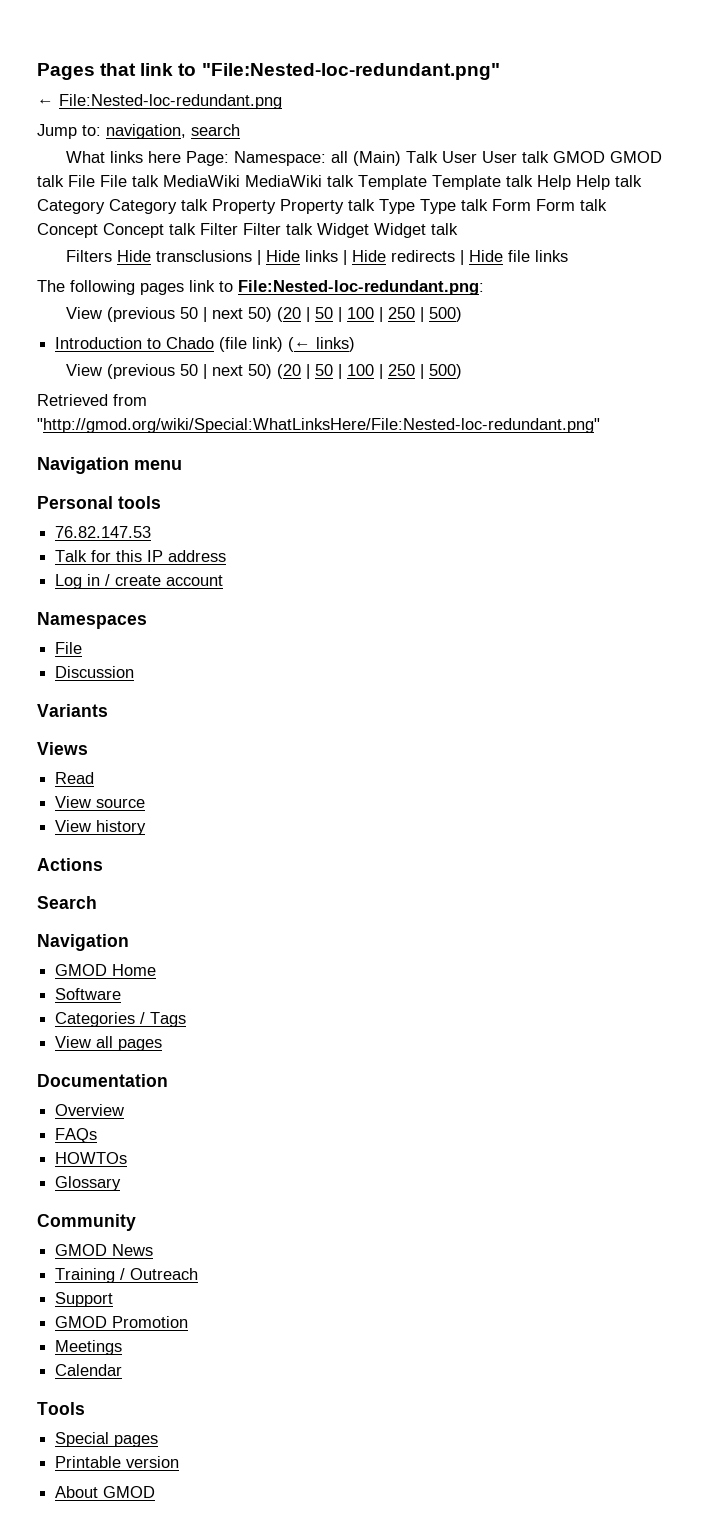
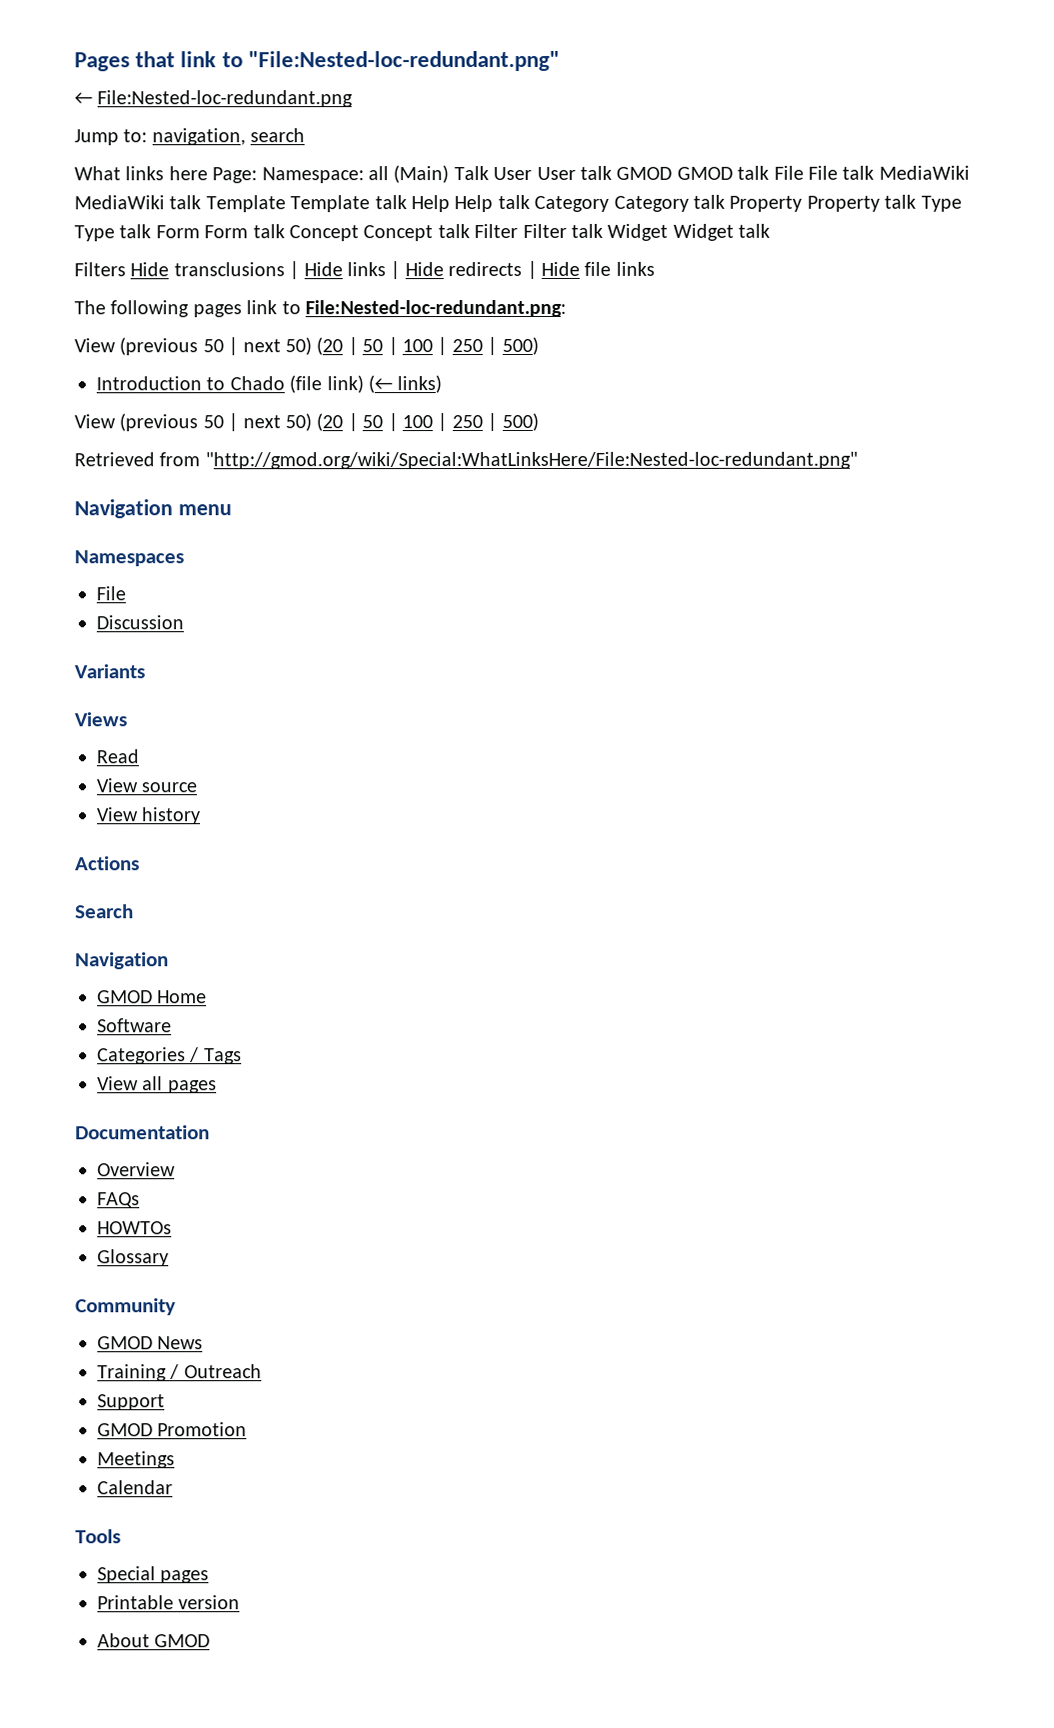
[37,496,161,509] [55,526,152,538] [55,550,227,562] [55,574,224,589] // Personal tools // 76.82.147.53 // Talk for this IP address // Log in / create account -> (232, 510) none

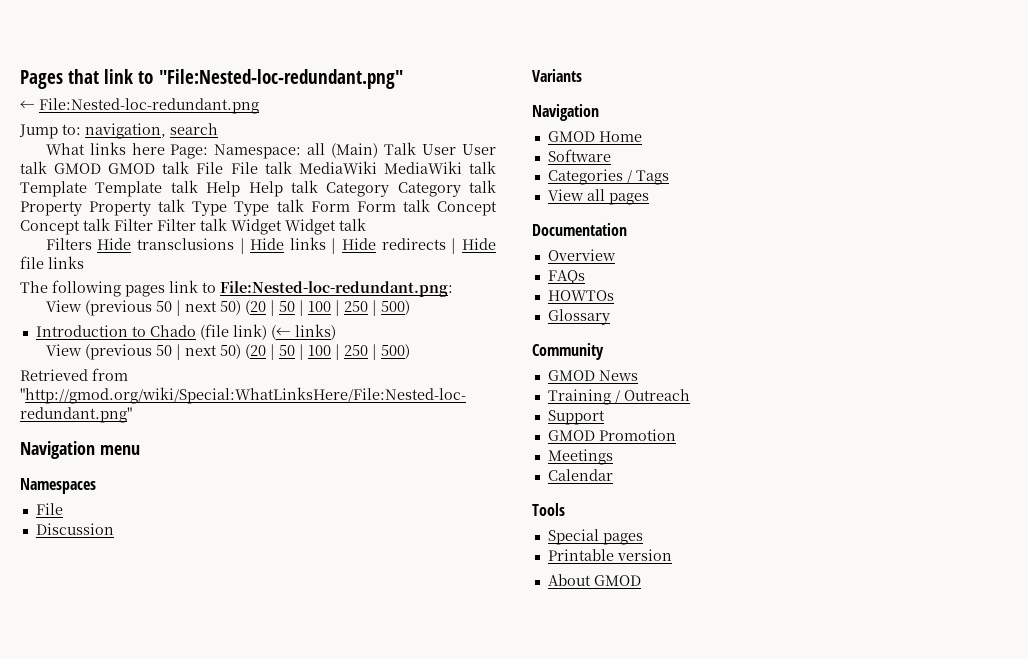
[74,712,127,727] [96,749,139,764] [96,778,198,793] [96,807,201,825] [74,856,140,871] [75,904,134,919] // Views // Read // View source // View history // Actions // Search -> (582, 75) none

